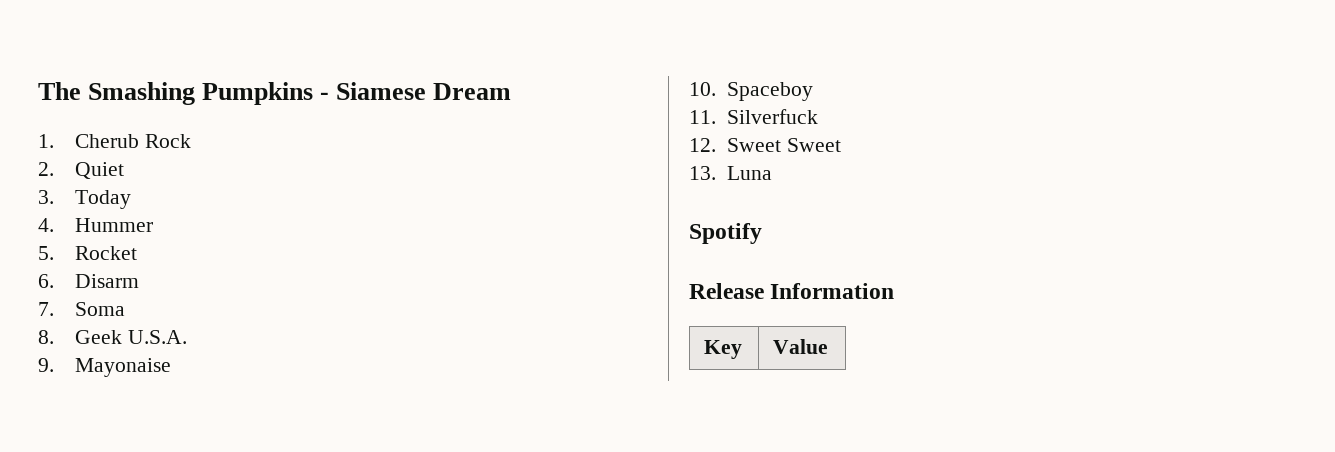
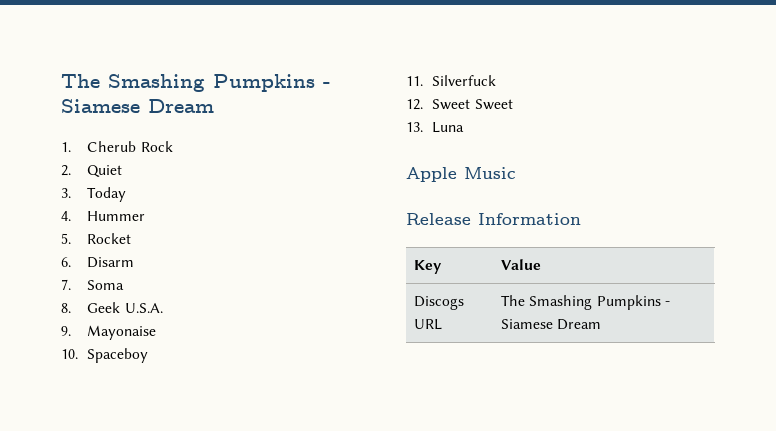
[689,223,762,244] Spotify -> [406,167,516,182] Apple Music
(829, 346) none -> [414,296,465,310] [414,319,443,330] [501,295,670,310] [501,319,602,330] // Discogs URL | The Smashing Pumpkins - Siamese Dream

